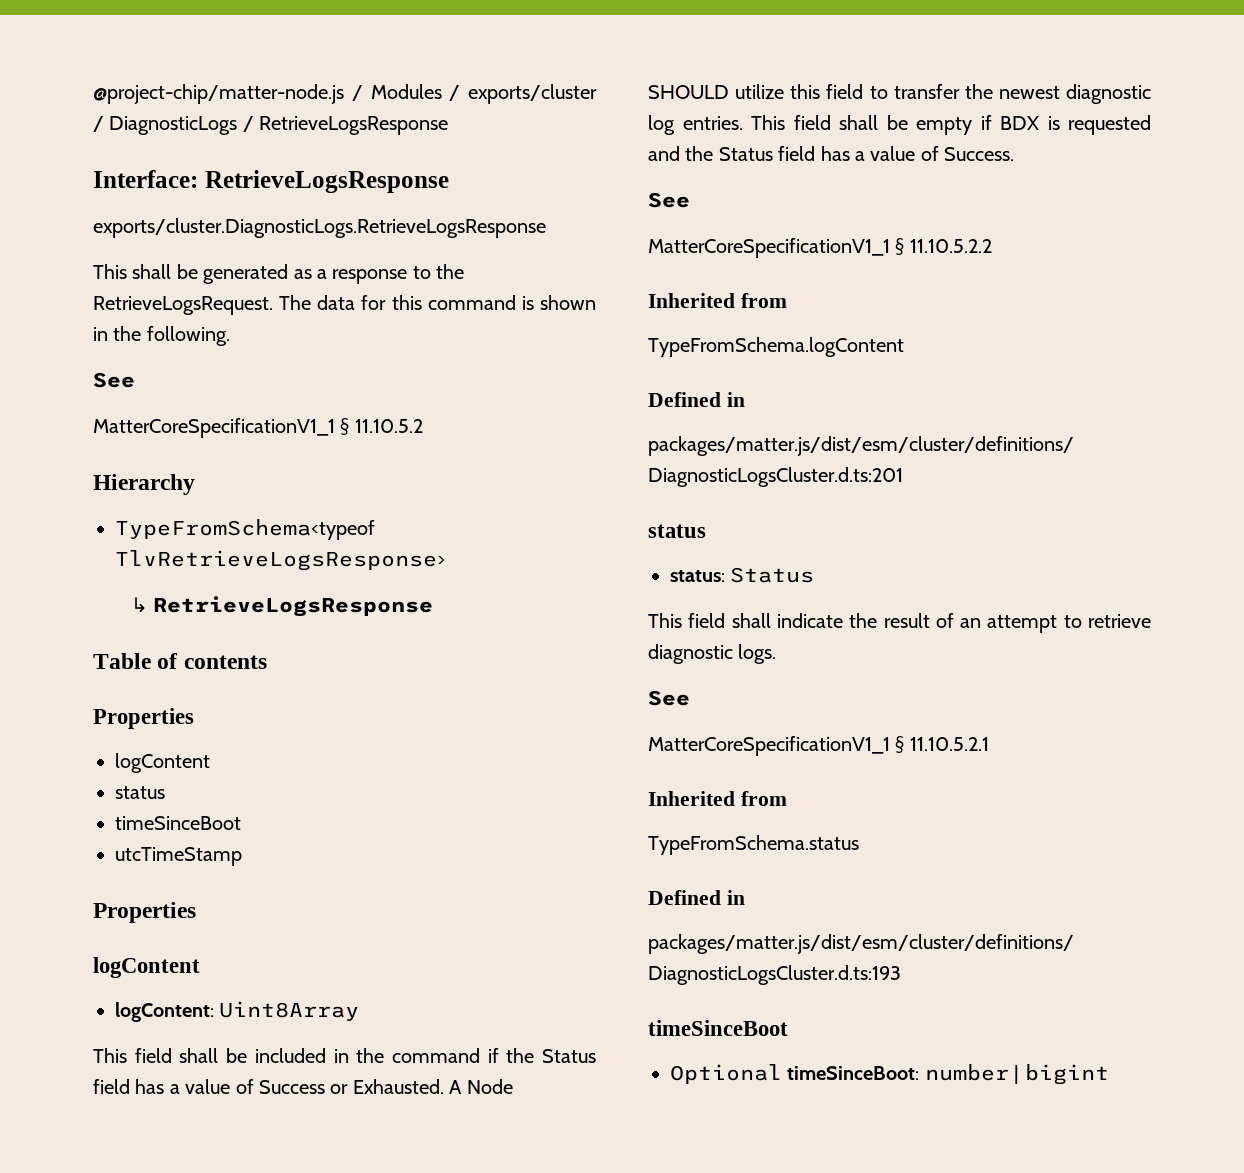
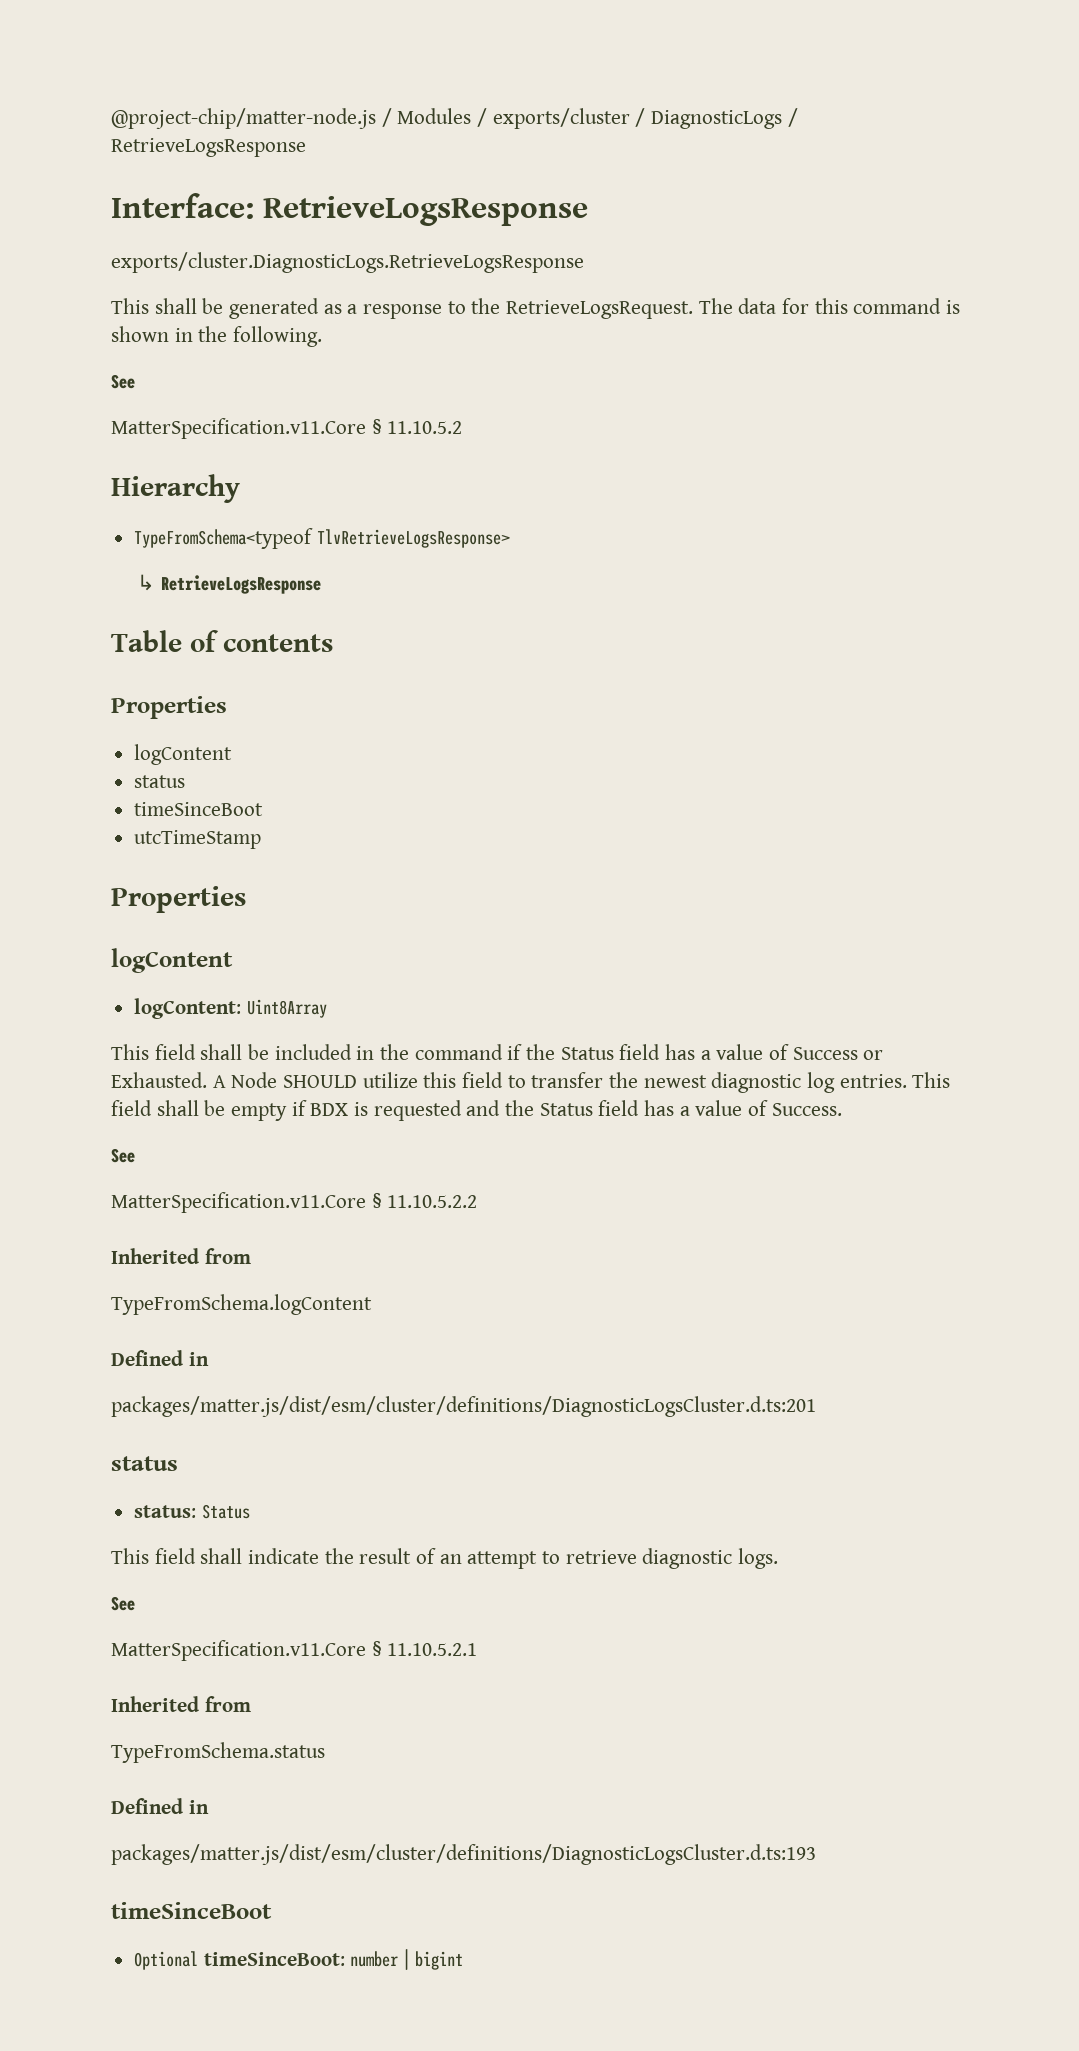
[93,418,335,438] MatterCoreSpecificationV1_1 -> [111,418,366,439] MatterSpecification.v11.Core
[648,238,890,258] MatterCoreSpecificationV1_1 -> [111,1192,366,1213] MatterSpecification.v11.Core
[648,736,890,756] MatterCoreSpecificationV1_1 -> [111,1640,366,1661] MatterSpecification.v11.Core

